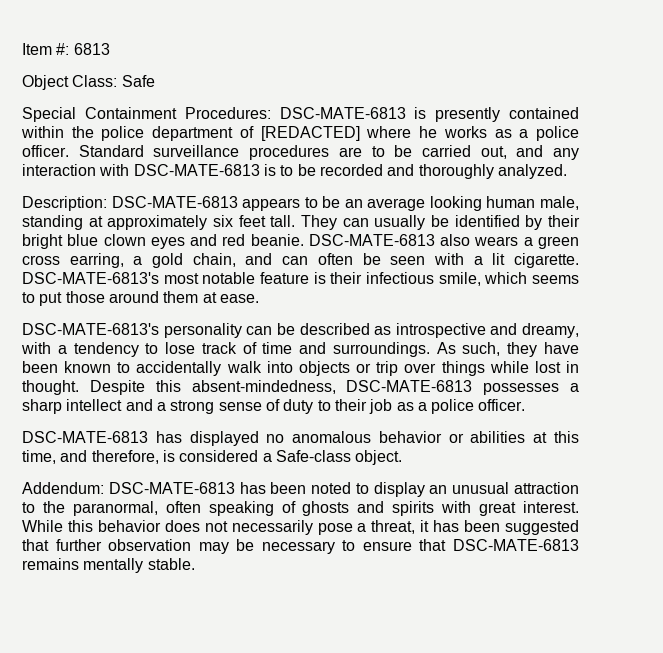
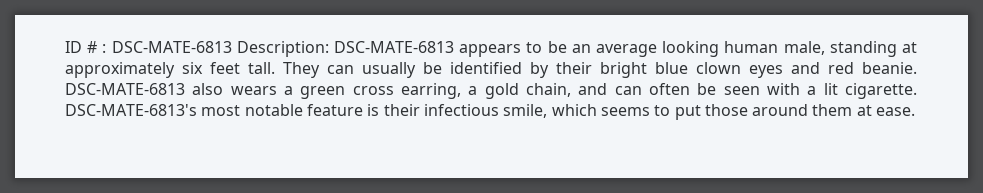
[22,43,110,55] [22,75,155,90] [22,107,579,122] [21,126,580,141] [22,145,579,160] [22,164,567,179] Item #: 6813 // Object Class: Safe // Special Containment Procedures: DSC-MATE-6813 is presently contained within the police department of [REDACTED] where he works as a police officer. Standard surveillance procedures are to be carried out, and any interaction with DSC-MATE-6813 is to be recorded and thoroughly analyzed. // -> [65,41,232,53] ID # : DSC-MATE-6813
[22,323,579,338] [21,342,579,357] [22,361,579,376] [22,380,579,395] [22,399,526,414] [22,431,579,446] [22,450,403,465] [22,482,579,497] [22,501,580,516] [22,520,579,535] [22,539,579,554] [22,558,195,573] // DSC-MATE-6813's personality can be described as introspective and dreamy, with a tendency to lose track of time and surroundings. As such, they have been known to accidentally walk into objects or trip over things while lost in thought. Despite this absent-mindedness, DSC-MATE-6813 possesses a sharp intellect and a strong sense of duty to their job as a police officer. // DSC-MATE-6813 has displayed no anomalous behavior or abilities at this time, and therefore, is considered a Safe-class object. // Addendum: DSC-MATE-6813 has been noted to display an unusual attraction to the paranormal, often speaking of ghosts and spirits with great interest. While this behavior does not necessarily pose a threat, it has been suggested that further observation may be necessary to ensure that DSC-MATE-6813 remains mentally stable. -> (916, 111) none

